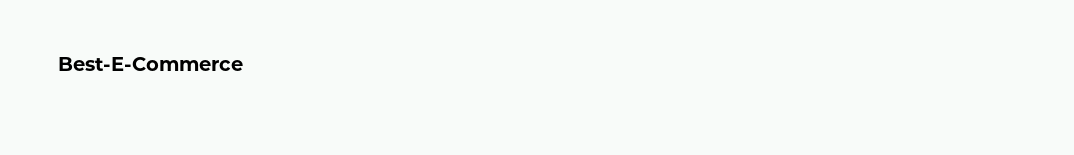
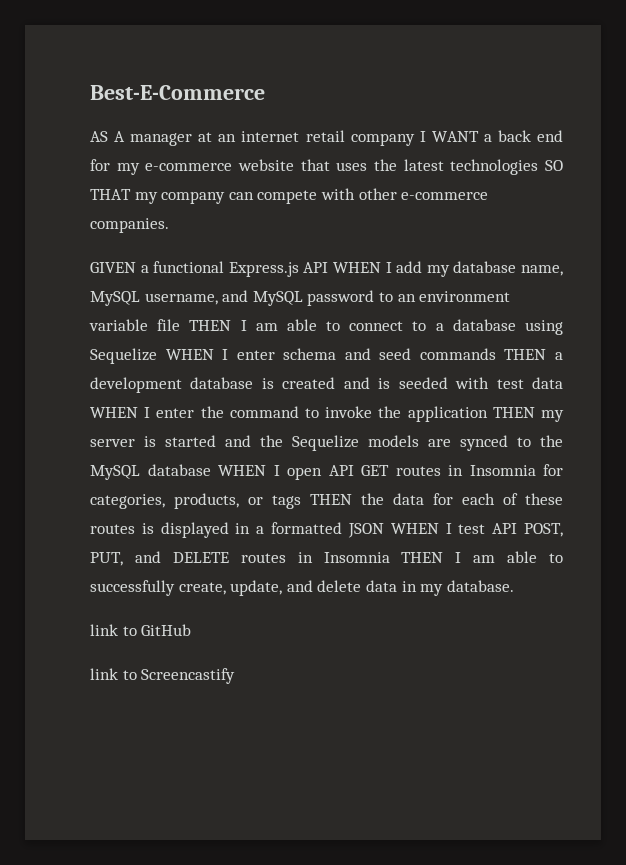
(243, 64) none -> [90,130,563,146] [90,159,563,175] [90,188,489,204] [90,218,169,233] [90,261,564,277] [90,290,511,306] [89,319,563,335] [90,348,563,364] [90,377,564,393] [90,406,564,422] [90,435,563,451] [90,464,563,480] [90,493,563,509] [90,522,563,538] [90,551,563,566] [90,580,514,596] [90,624,192,636] [90,668,236,684] // AS A manager at an internet retail company I WANT a back end for my e-commerce website that uses the latest technologies SO THAT my company can compete with other e-commerce companies. // GIVEN a functional Express.js API WHEN I add my database name, MySQL username, and MySQL password to an environment variable file THEN I am able to connect to a database using Sequelize WHEN I enter schema and seed commands THEN a development database is created and is seeded with test data WHEN I enter the command to invoke the application THEN my server is started and the Sequelize models are synced to the MySQL database WHEN I open API GET routes in Insomnia for categories, products, or tags THEN the data for each of these routes is displayed in a formatted JSON WHEN I test API POST, PUT, and DELETE routes in Insomnia THEN I am able to successfully create, update, and delete data in my database. // link to GitHub // link to Screencastify

